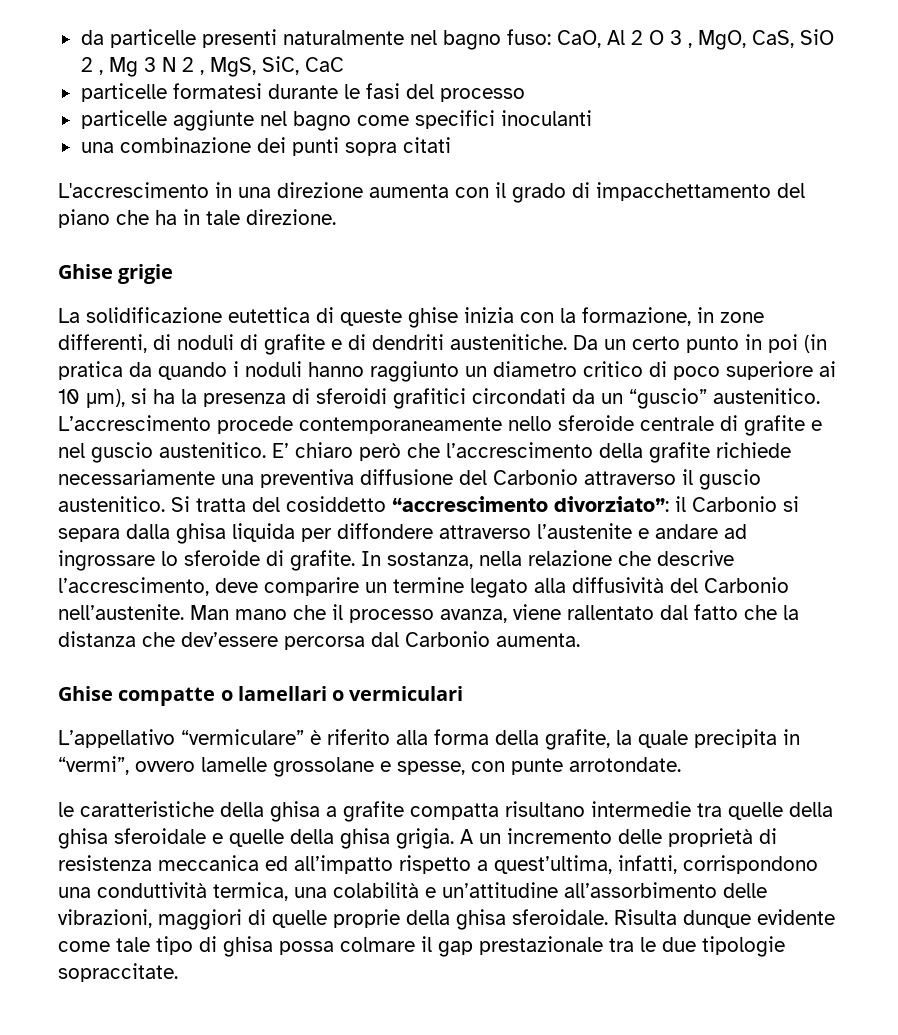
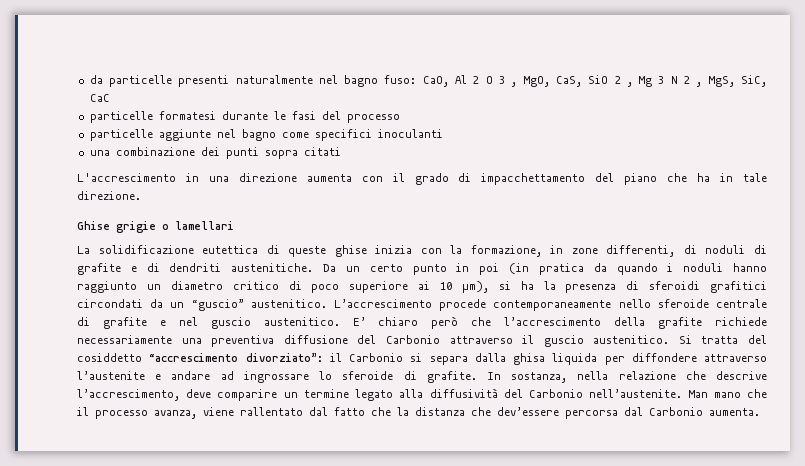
(174, 274) none -> [162,221,234,230] o lamellari
[58,686,464,706] [58,729,800,750] [58,756,681,777] [58,801,833,822] [58,828,777,849] [58,855,818,874] [58,882,767,901] [58,909,835,930] [58,936,785,957] [58,963,178,982] // Ghise compatte o lamellari o vermiculari // L’appellativo “vermiculare” è riferito alla forma della grafite, la quale precipita in “vermi”, ovvero lamelle grossolane e spesse, con punte arrotondate. // le caratteristiche della ghisa a grafite compatta risultano intermedie tra quelle della ghisa sferoidale e quelle della ghisa grigia. A un incremento delle proprietà di resistenza meccanica ed all’impatto rispetto a quest’ultima, infatti, corrispondono una conduttività termica, una colabilità e un’attitudine all’assorbimento delle vibrazioni, maggiori di quelle proprie della ghisa sferoidale. Risulta dunque evidente come tale tipo di ghisa possa colmare il gap prestazionale tra le due tipologie sopraccitate. -> (760, 412) none

